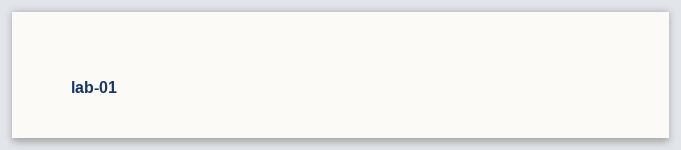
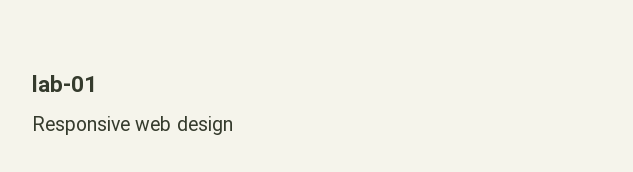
(117, 87) none -> [32,116,233,135] // Responsive web design

